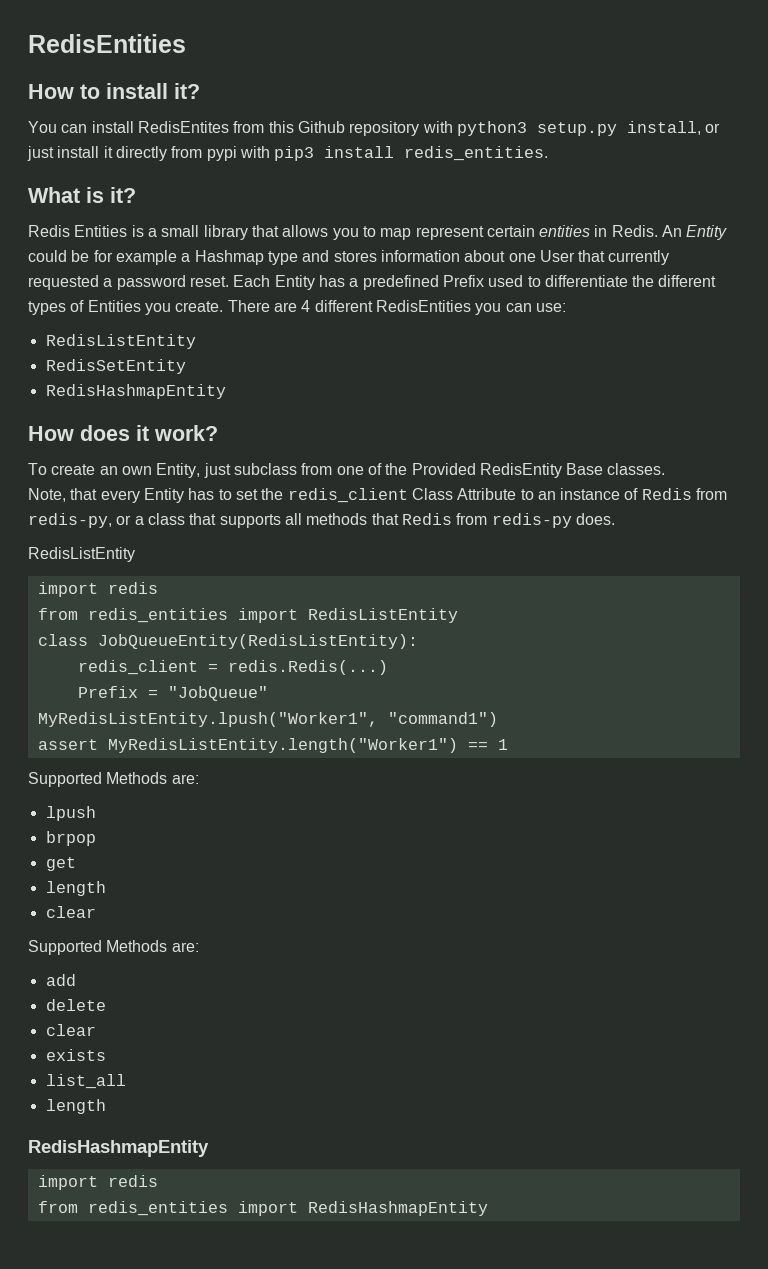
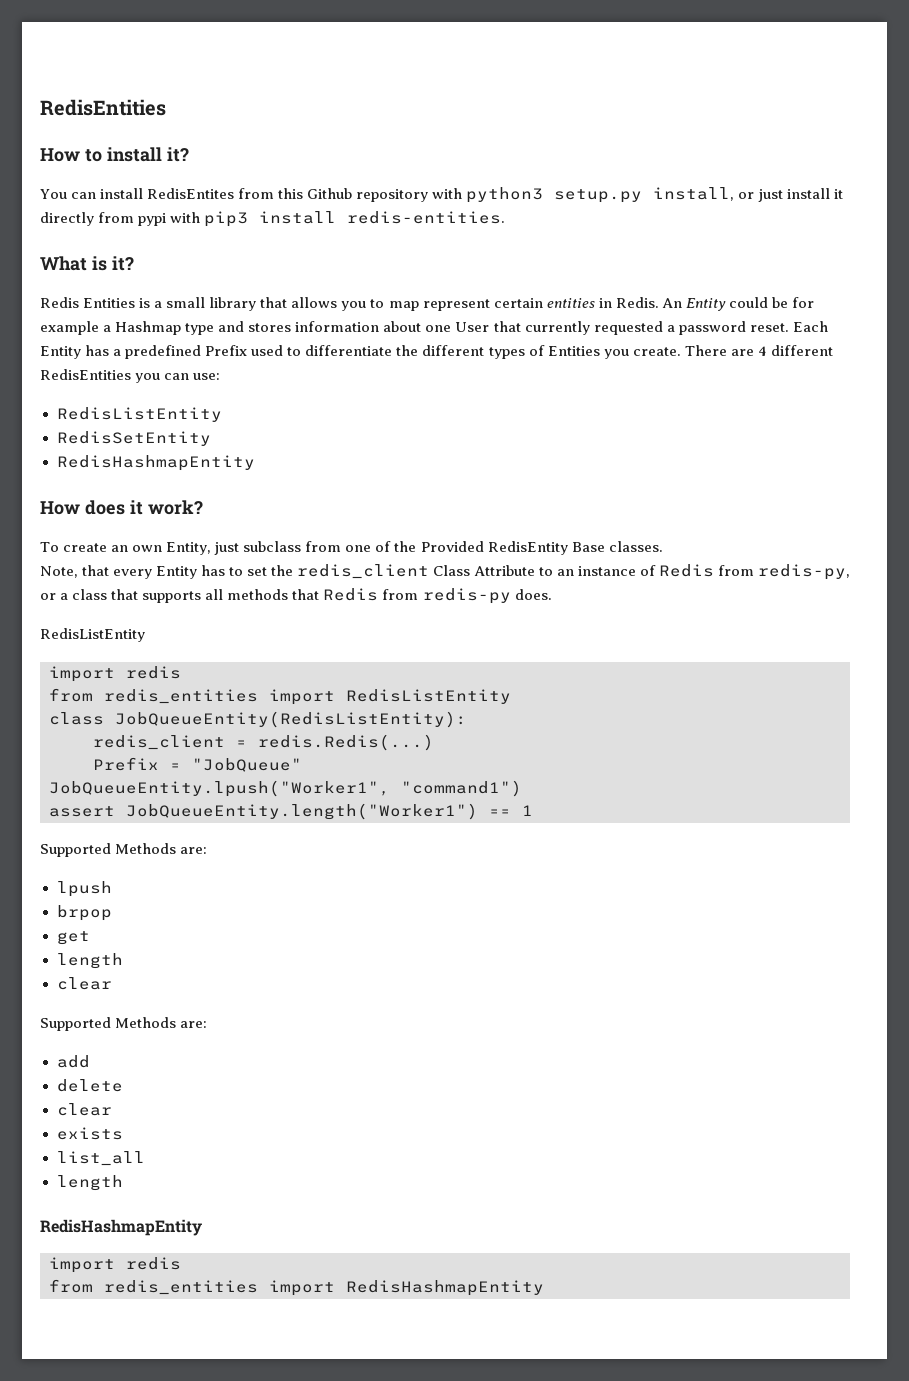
[404,146,549,161] redis_entities. -> [347,211,506,224] redis-entities.
[37,712,378,727] MyRedisListEntity.lpush("Worker1", -> [49,780,390,797] JobQueueEntity.lpush("Worker1",
[107,738,458,753] MyRedisListEntity.length("Worker1") -> [126,803,478,820] JobQueueEntity.length("Worker1")

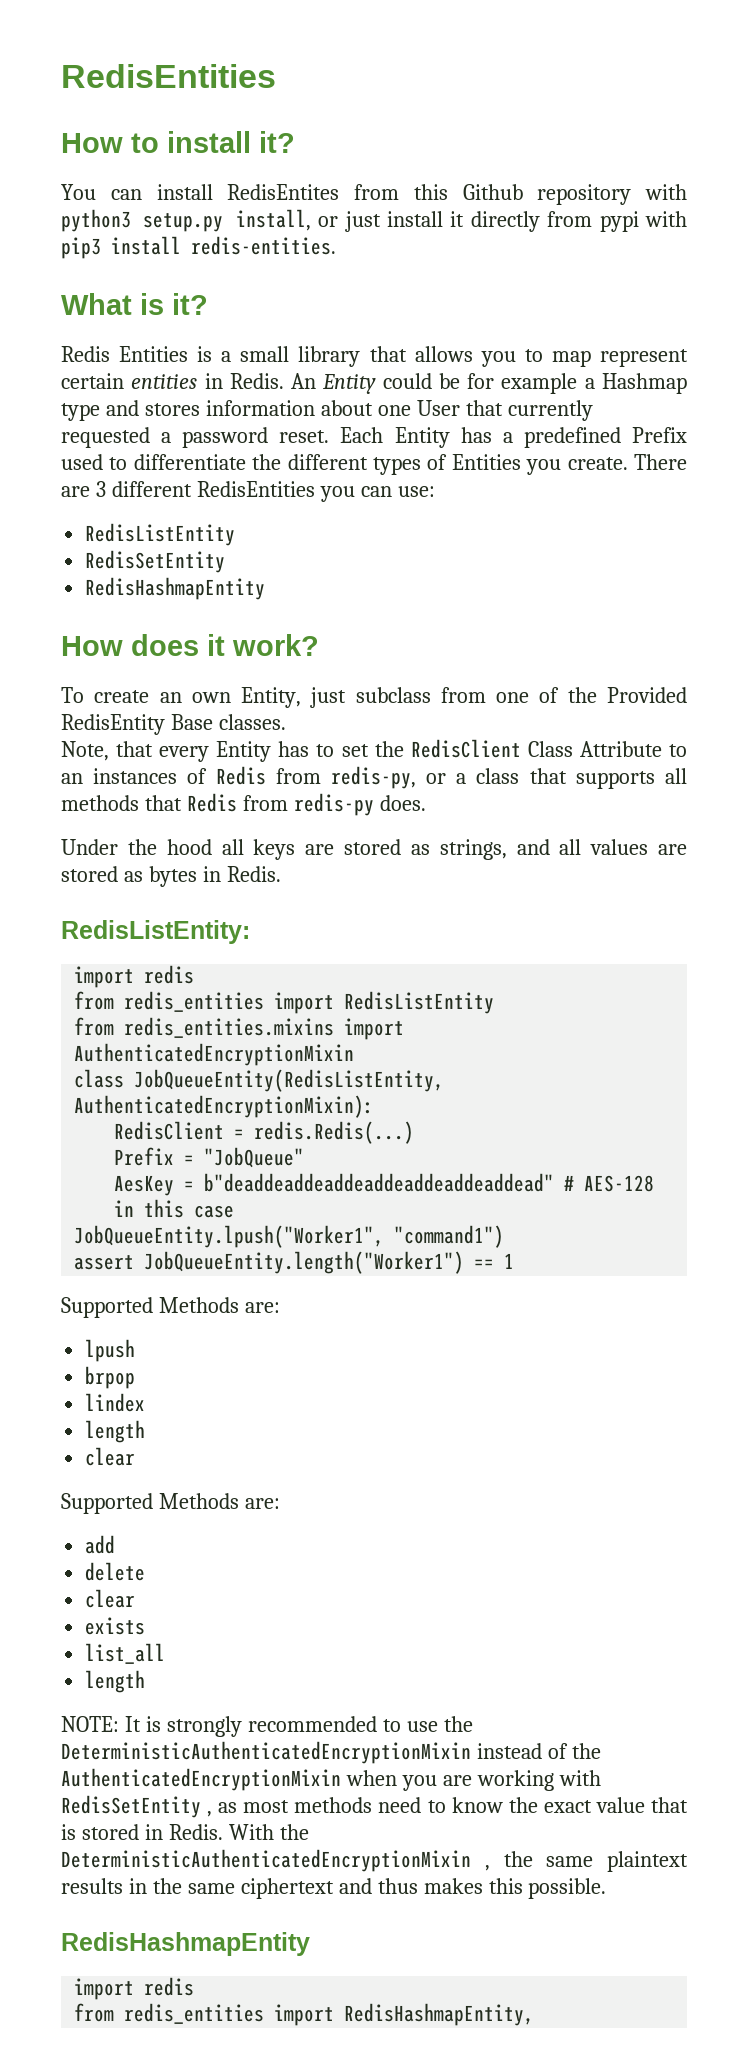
[757,346,767,356] 4 -> [95,481,106,497] 3
[297,564,430,579] redis_client -> [410,739,521,758] RedisClient
[577,566,636,576] instance -> [93,768,178,784] instances
[40,628,145,642] RedisListEntity -> [61,839,687,860] [61,866,281,887] [61,920,250,944] Under the hood all keys are stored as strings, and all values are stored as bytes in Redis. // RedisListEntity:
[49,711,467,728] [93,735,225,750] class JobQueueEntity(RedisListEntity): // redis_client -> [74,1017,405,1040] [74,1043,355,1066] [74,1069,445,1092] [74,1095,375,1118] [114,1121,225,1140] from redis_entities.mixins import AuthenticatedEncryptionMixin // class JobQueueEntity(RedisListEntity, AuthenticatedEncryptionMixin): // RedisClient
(302, 765) none -> [114,1173,655,1196] [114,1199,235,1218] // AesKey = b"deaddeaddeaddeaddeaddeaddeaddead" # AES-128 in this case
[56,931,90,945] get -> [85,1393,146,1412] lindex
(123, 1183) none -> [61,1716,473,1737] [61,1741,601,1764] [61,1768,601,1791] [61,1795,688,1818] [61,1824,309,1840] [61,1849,688,1872] [61,1878,607,1899] // NOTE: It is strongly recommended to use the DeterministicAuthenticatedEncryptionMixin instead of the AuthenticatedEncryptionMixin when you are working with RedisSetEntity , as most methods need to know the exact value that is stored in Redis. With the DeterministicAuthenticatedEncryptionMixin , the same plaintext results in the same ciphertext and thus makes this possible.
[346,1280,544,1296] RedisHashmapEntity -> [344,2003,535,2026] RedisHashmapEntity,

